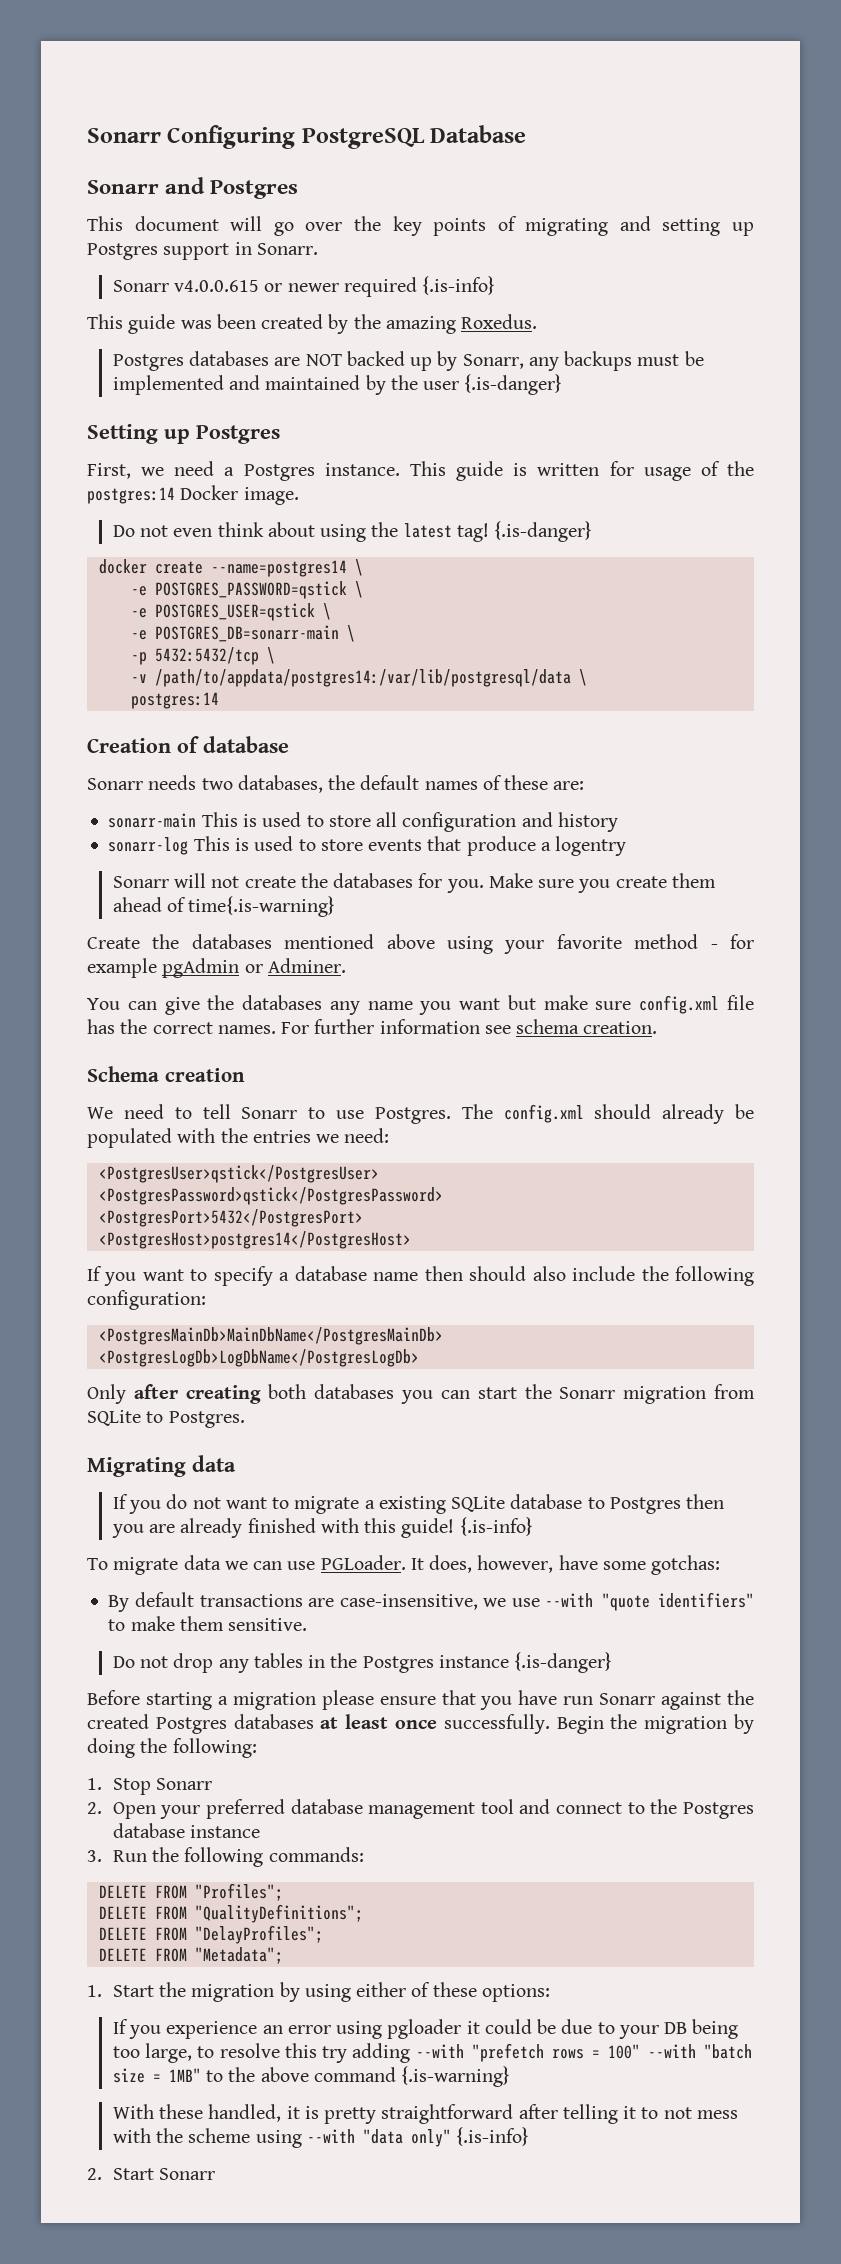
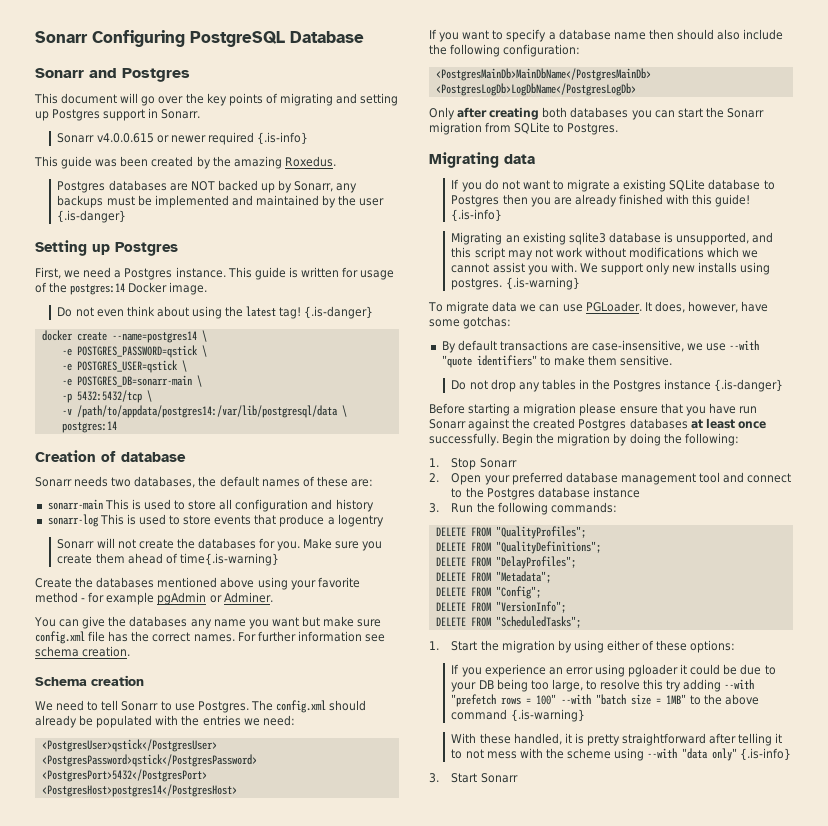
(533, 1526) none -> [451,232,774,245] [451,247,759,260] [451,262,771,275] [451,277,580,290] // Migrating an existing sqlite3 database is unsupported, and this script may not work without modifications which we cannot assist you with. We support only new installs using postgres. {.is-warning}
[194,1883,283,1901] "Profiles"; -> [495,526,586,539] "QualityProfiles";
(283, 1955) none -> [435,586,541,599] [435,601,566,613] [435,616,581,628] // DELETE FROM "Config"; // DELETE FROM "VersionInfo"; // DELETE FROM "ScheduledTasks";
[87,2168,102,2180] 2. -> [429,773,439,783] 3.

